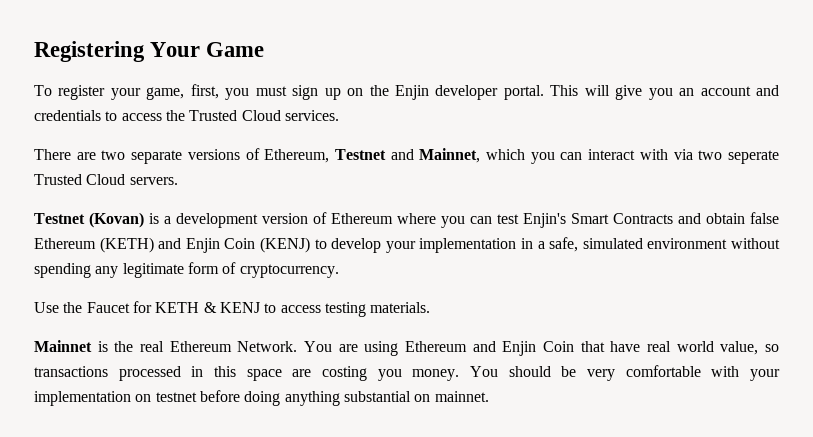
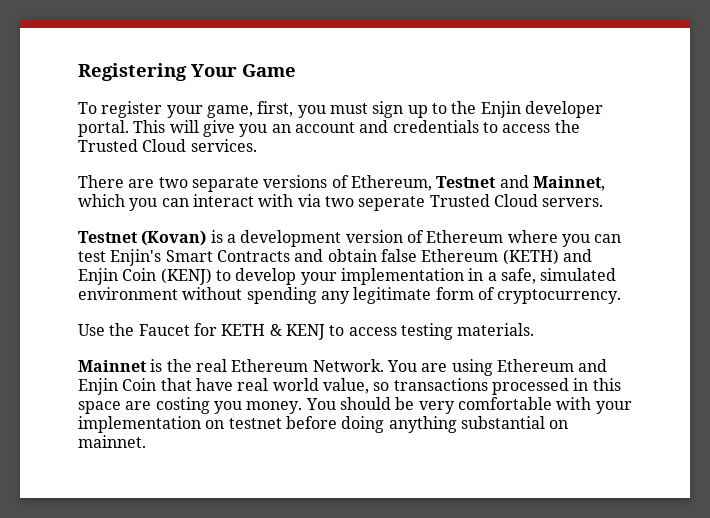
[347,88,364,96] on -> [431,103,447,114] to

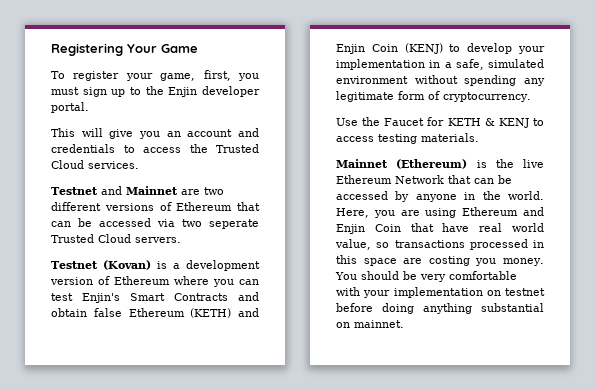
(129, 128) none -> (89, 107) //
[78,175,124,188] There -> [51,186,178,195] Testnet and Mainnet
[191,177,259,192] separate -> [51,202,101,211] different
[350,175,605,191] [78,194,294,211] Ethereum, Testnet and Mainnet, which you can interact with -> [176,202,260,211] [51,218,151,227] Ethereum that can be accessed
(147, 366) none -> [396,159,468,169] (Ethereum)
[195,359,417,372] real Ethereum Network. You -> [523,159,544,168] [336,175,512,184] [336,191,544,202] [336,208,395,218] live Ethereum Network that can be accessed by anyone in the world. Here, you

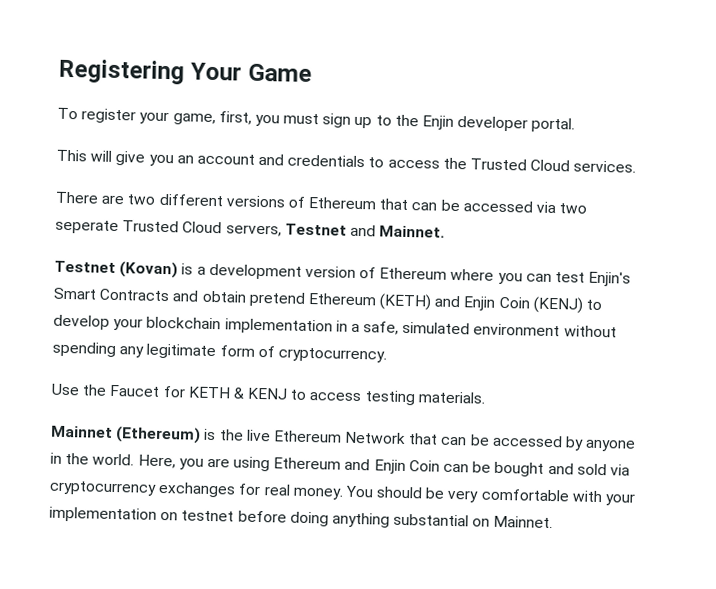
[51,186,178,195] Testnet and Mainnet -> [55,191,99,204] There
[135,237,181,243] servers. -> [225,223,446,238] servers, Testnet and Mainnet.
[93,308,122,317] false -> [248,291,306,307] pretend
(545, 50) none -> [146,316,222,330] blockchain
[410,223,544,232] [335,239,544,250] [336,255,497,266] that have real world value, so transactions processed in this space are costing you -> [443,461,630,477] [49,480,291,498] can be bought and sold via cryptocurrency exchanges for real
[354,320,404,328] mainnet. -> [493,515,554,529] Mainnet.

